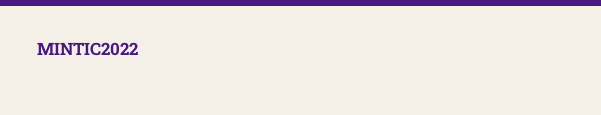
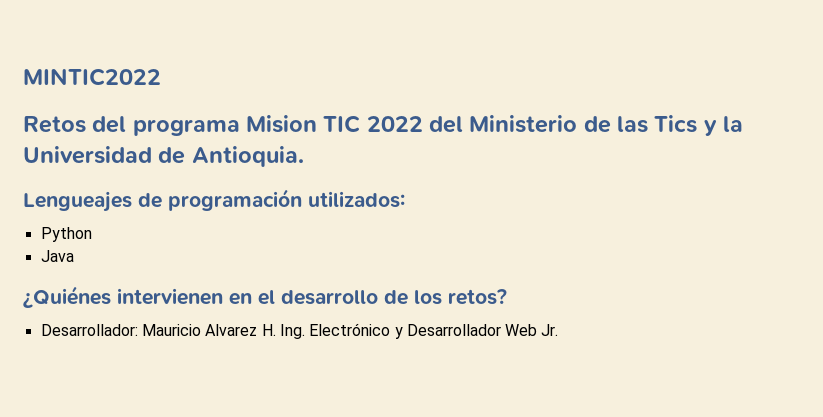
(138, 49) none -> [23,115,744,136] [23,146,304,167] [23,189,405,212] [40,227,92,242] [40,250,74,262] [23,286,507,308] [40,323,559,339] // Retos del programa Mision TIC 2022 del Ministerio de las Tics y la Universidad de Antioquia. // Lengueajes de programación utilizados: // Python // Java // ¿Quiénes intervienen en el desarrollo de los retos? // Desarrollador: Mauricio Alvarez H. Ing. Electrónico y Desarrollador Web Jr.

